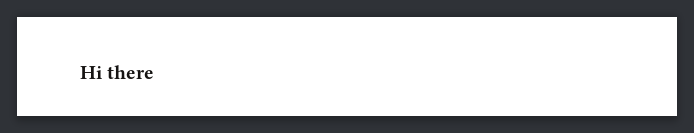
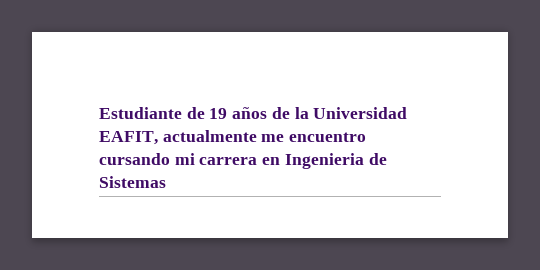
[80,65,155,79] Hi there -> [99,107,408,119] [99,130,367,145] [99,153,387,169] [99,176,166,188] Estudiante de 19 años de la Universidad EAFIT, actualmente me encuentro cursando mi carrera en Ingenieria de Sistemas

